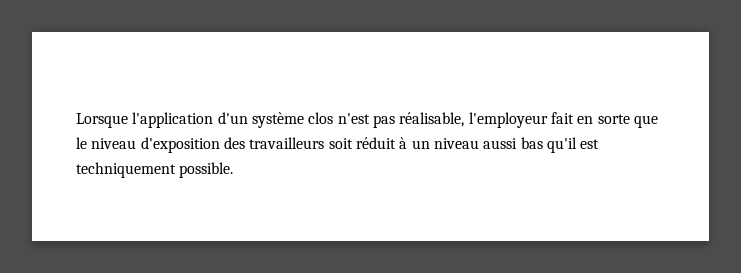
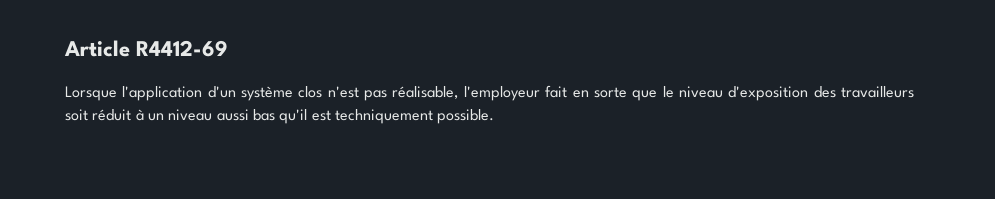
(76, 120) none -> [64,40,229,57] Article R4412-69 //

